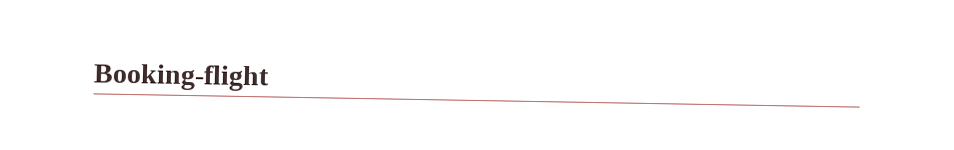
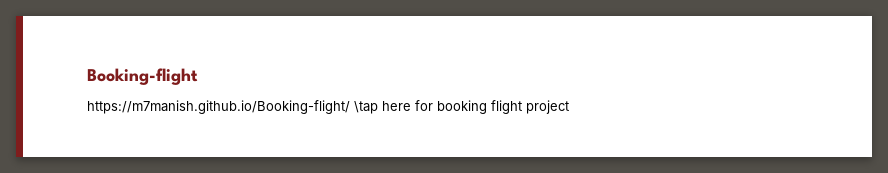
(270, 77) none -> [87,100,569,114] // https://m7manish.github.io/Booking-flight/ \tap here for booking flight project

